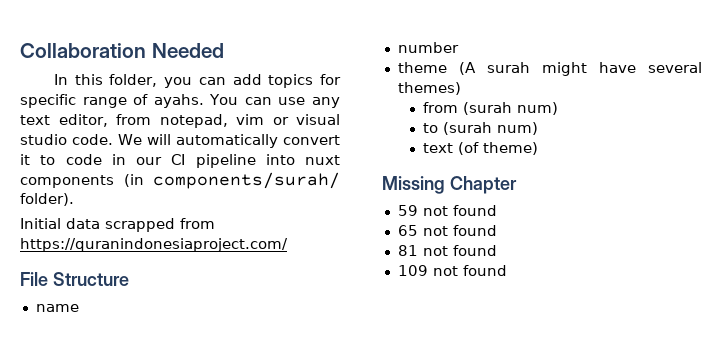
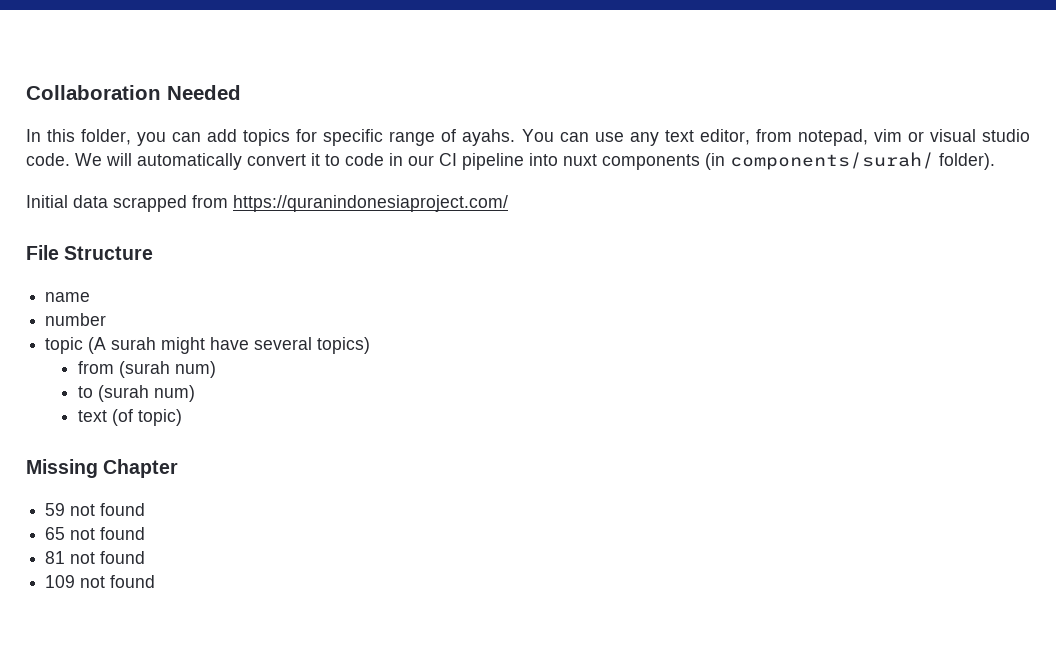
[397,62,447,73] theme -> [45,337,84,354] topic
[397,82,461,95] themes) -> [317,337,371,354] topics)
[482,142,538,155] theme) -> [137,409,182,426] topic)

